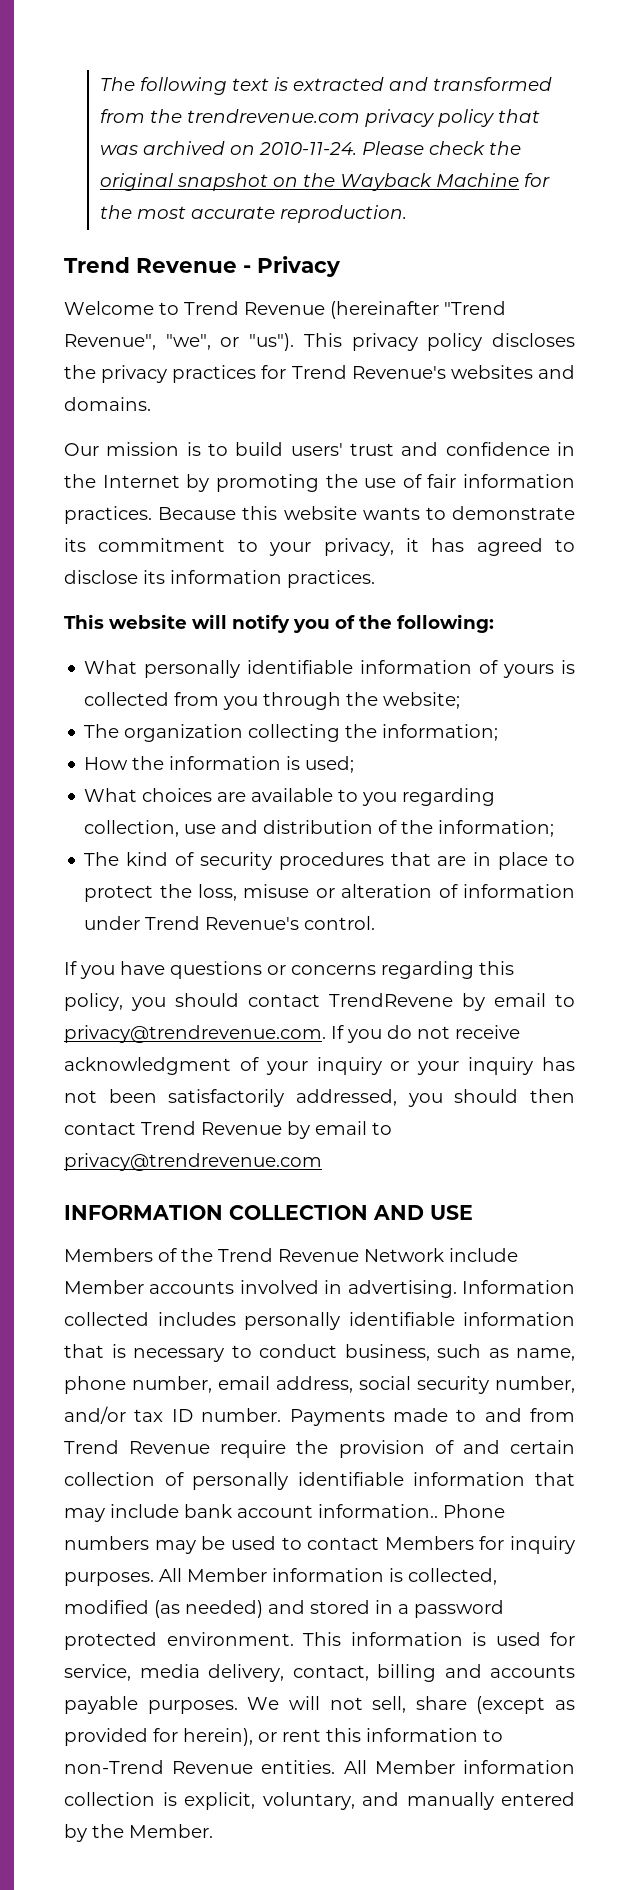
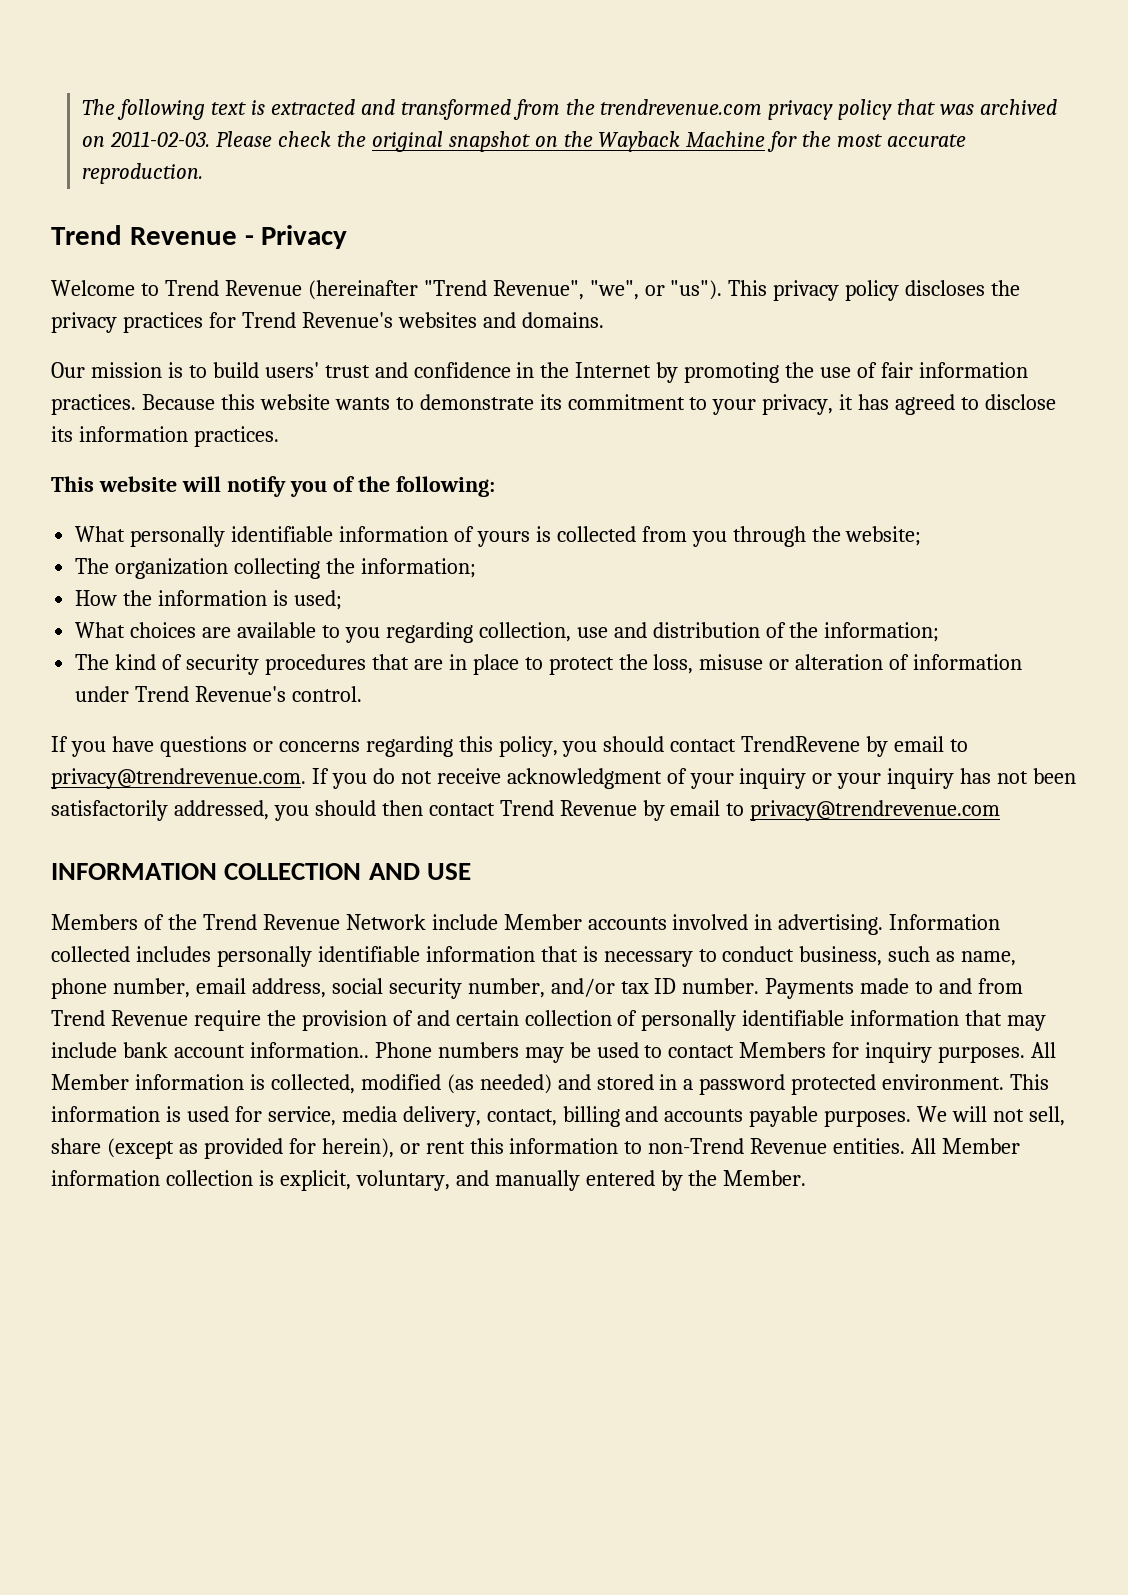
[258,142,357,155] 2010-11-24. -> [109,131,210,147] 2011-02-03.

